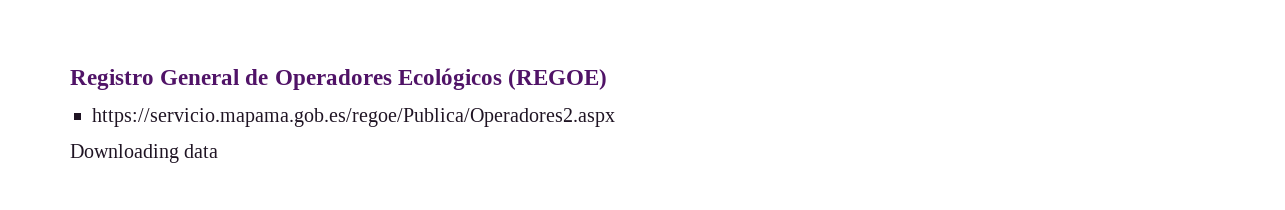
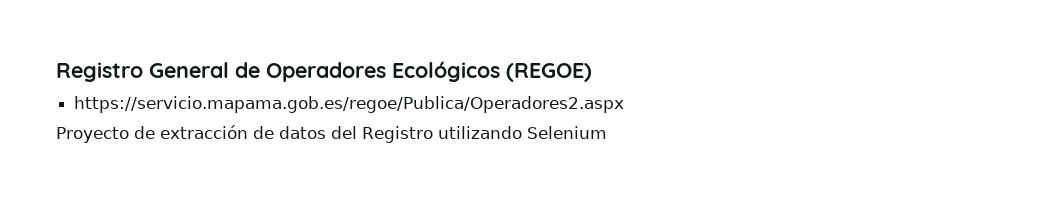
[70,144,219,163] Downloading data -> [56,125,607,143] Proyecto de extracción de datos del Registro utilizando Selenium

